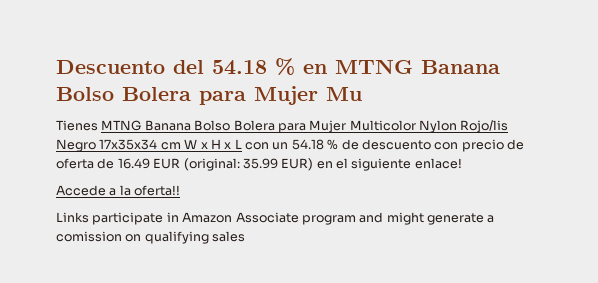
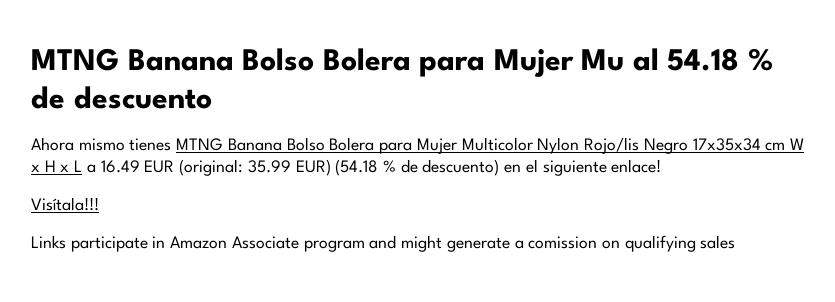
[56,58,327,75] Descuento del 54.18 % en -> (31, 59) none
[56,120,98,131] // Tienes -> [632,48,773,71] [31,86,212,109] [31,137,172,151] al 54.18 % de descuento // Ahora mismo tienes
[245,139,524,152] [56,158,115,169] con un 54.18 % de descuento con precio de oferta de -> [86,164,96,173] a
(314, 164) none -> [335,159,500,176] (54.18 % de descuento)
[56,185,181,196] Accede a la oferta!! -> [31,197,99,211] Visítala!!!

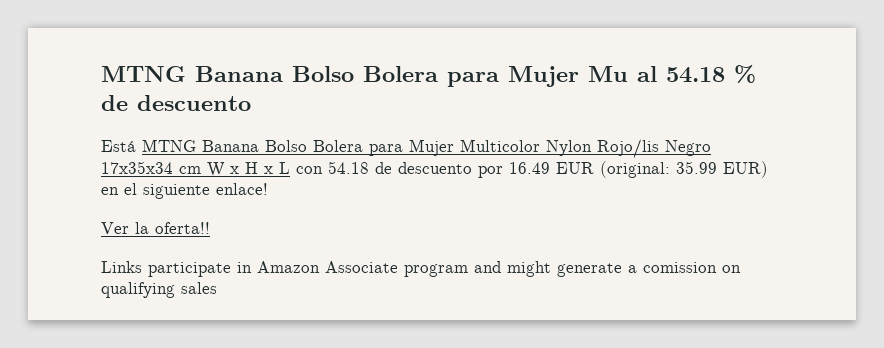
[31,137,172,151] Ahora mismo tienes -> [101,140,136,152] Está
[86,164,96,173] a -> [296,161,503,178] con 54.18 de descuento por
[335,159,500,176] (54.18 % de descuento) -> (768, 169) none
[31,197,99,211] Visítala!!! -> [101,222,210,234] Ver la oferta!!

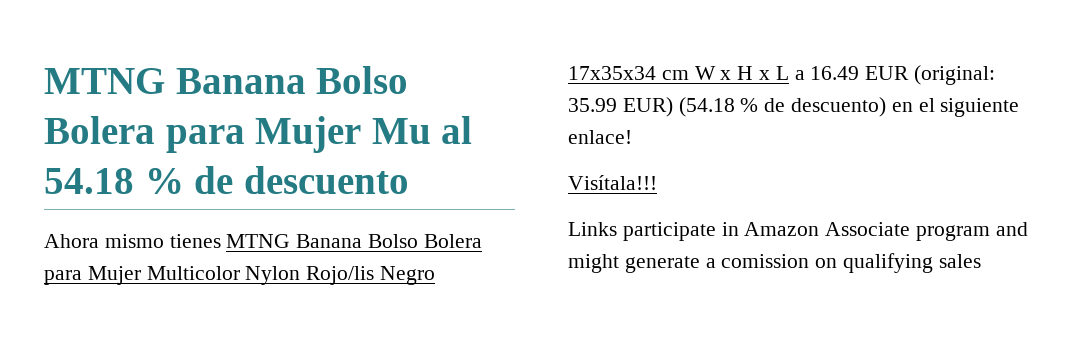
[101,140,136,152] Está -> [44,234,221,248] Ahora mismo tienes
[296,161,503,178] con 54.18 de descuento por -> [794,70,805,80] a
(768, 169) none -> [678,97,887,117] (54.18 % de descuento)
[101,222,210,234] Ver la oferta!! -> [568,175,657,190] Visítala!!!

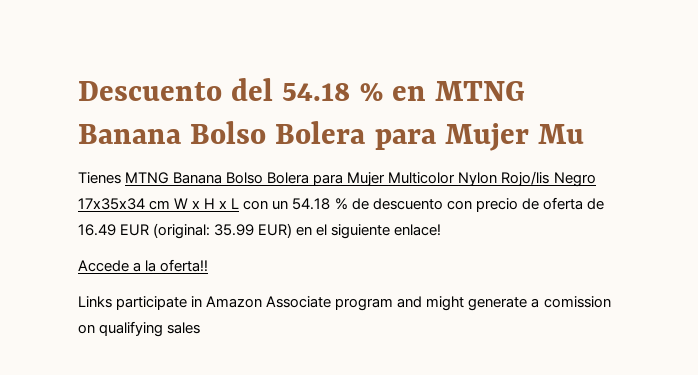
(44, 81) none -> [78,78,426,101] Descuento del 54.18 % en
[441,116,473,144] [44,166,409,194] [44,234,221,248] al 54.18 % de descuento // Ahora mismo tienes -> [78,172,121,184] // Tienes
[794,70,805,80] a -> [243,197,604,212] con un 54.18 % de descuento con precio de oferta de
[678,97,887,117] (54.18 % de descuento) -> (293, 230) none
[568,175,657,190] Visítala!!! -> [78,259,209,272] Accede a la oferta!!

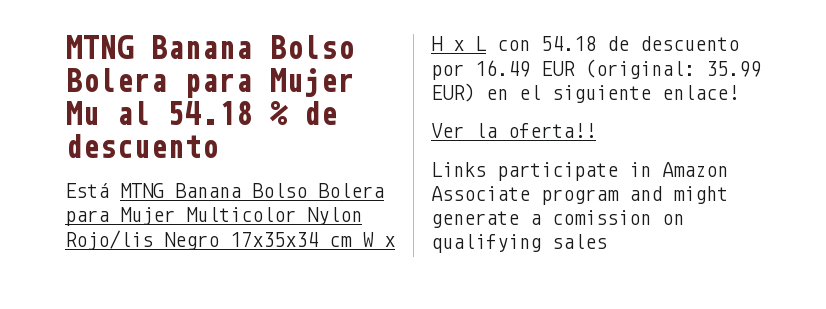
[78,78,426,101] Descuento del 54.18 % en -> (65, 47) none
[78,172,121,184] // Tienes -> [116,101,337,125] [65,134,218,158] [65,183,109,198] al 54.18 % de descuento // Está
[272,197,604,212] un 54.18 % de descuento con precio de oferta de -> [541,36,739,51] [431,64,464,80] 54.18 de descuento por
[78,260,142,272] Accede a -> [431,123,464,138] Ver

